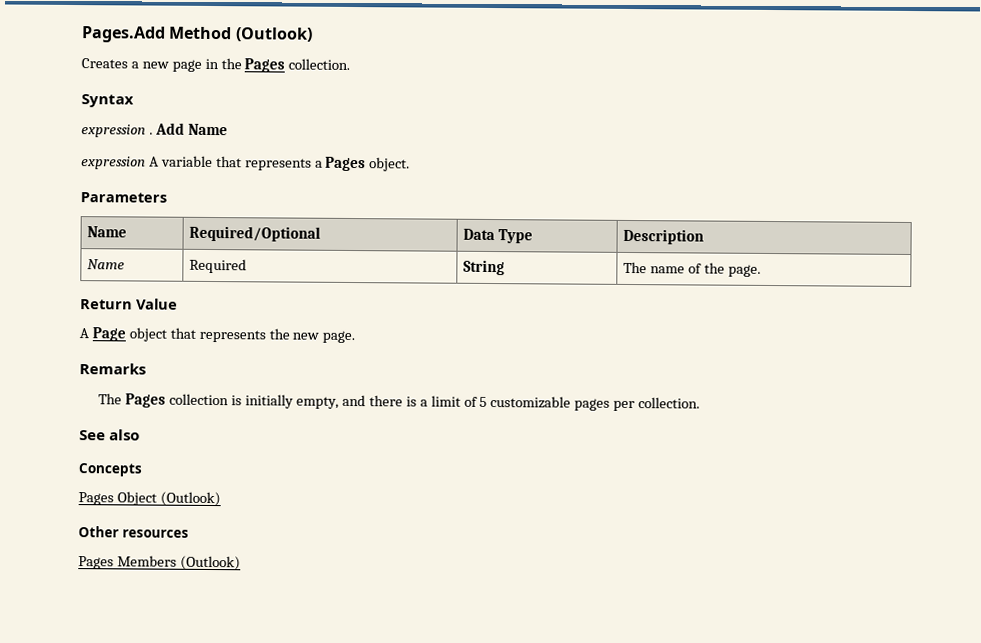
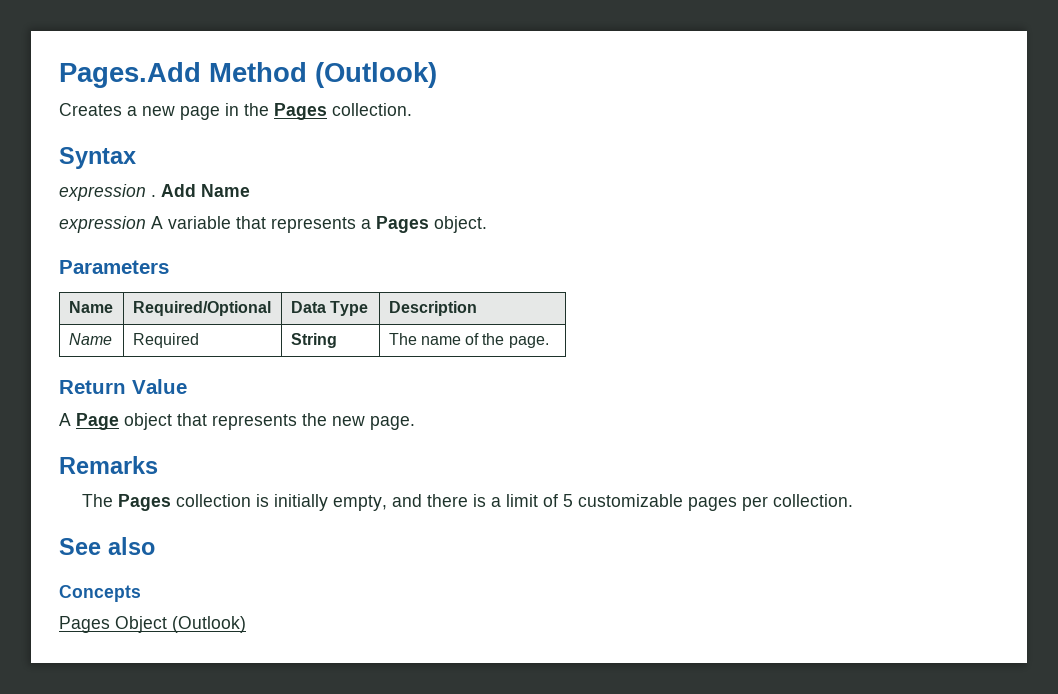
[78,526,189,538] [78,555,241,571] // Other resources // Pages Members (Outlook) -> (246, 624) none

